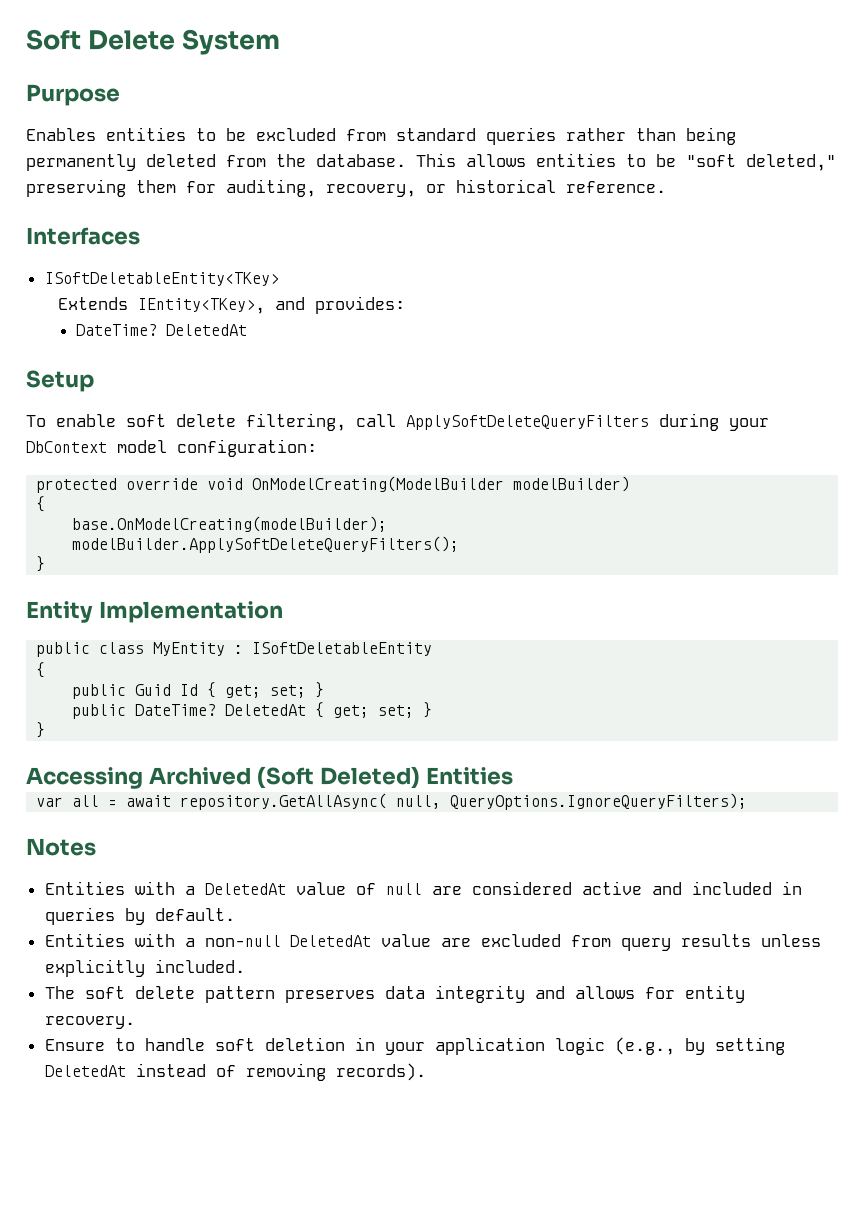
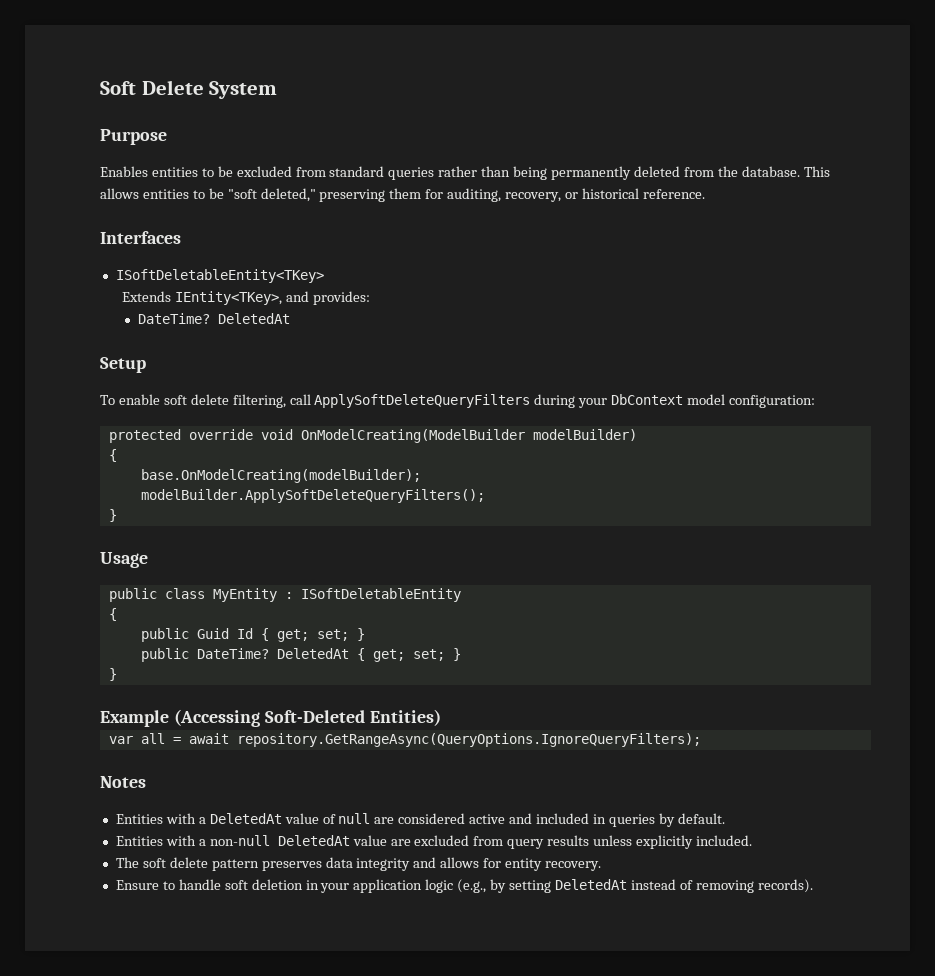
[26,601,283,623] Entity Implementation -> [100,552,148,568] Usage
[26,766,513,789] Accessing Archived (Soft Deleted) Entities -> [100,709,441,727] Example (Accessing Soft-Deleted Entities)
[180,793,748,810] repository.GetAllAsync( null, QueryOptions.IgnoreQueryFilters); -> [236,733,701,747] repository.GetRangeAsync(QueryOptions.IgnoreQueryFilters);

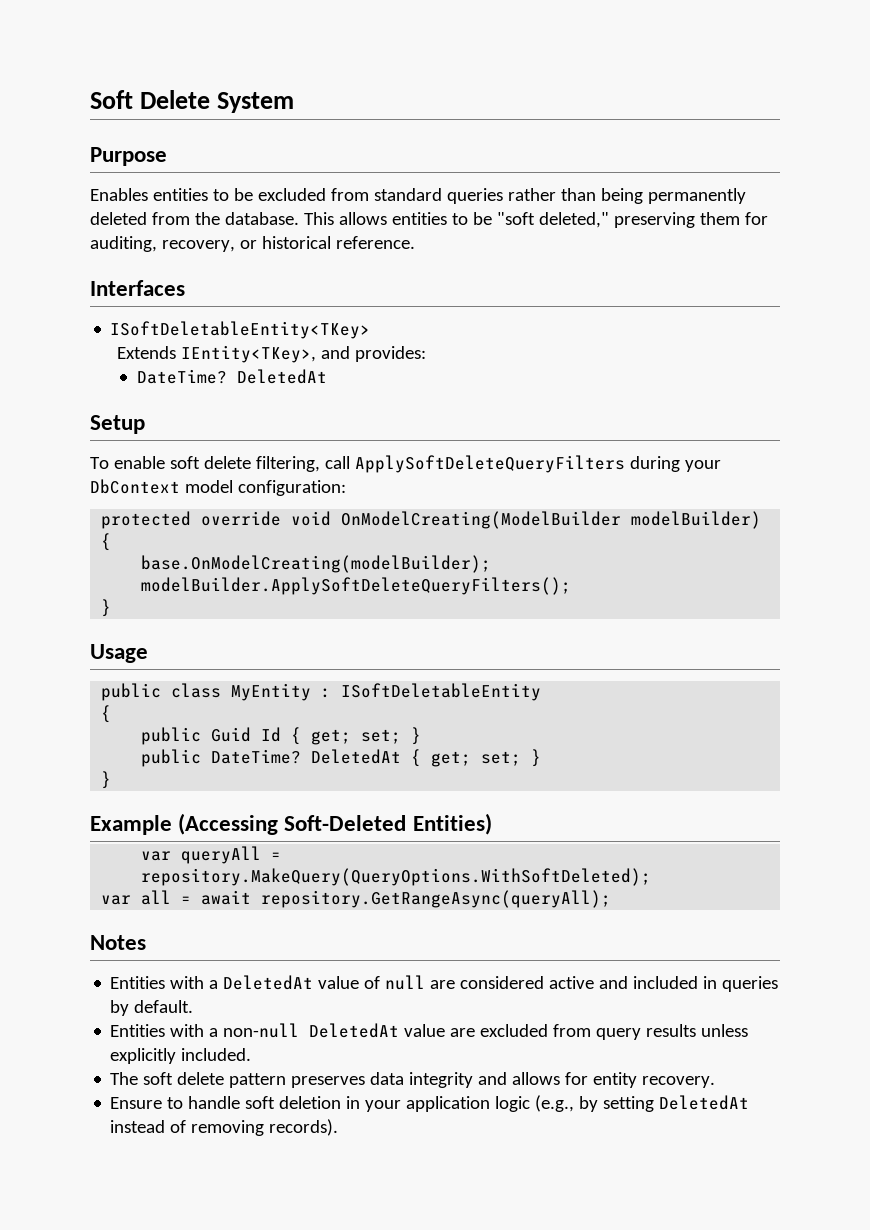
(441, 717) none -> [141,846,282,864] [141,868,652,886] // var queryAll = repository.MakeQuery(QueryOptions.WithSoftDeleted);
[236,733,701,747] repository.GetRangeAsync(QueryOptions.IgnoreQueryFilters); -> [261,890,612,908] repository.GetRangeAsync(queryAll);

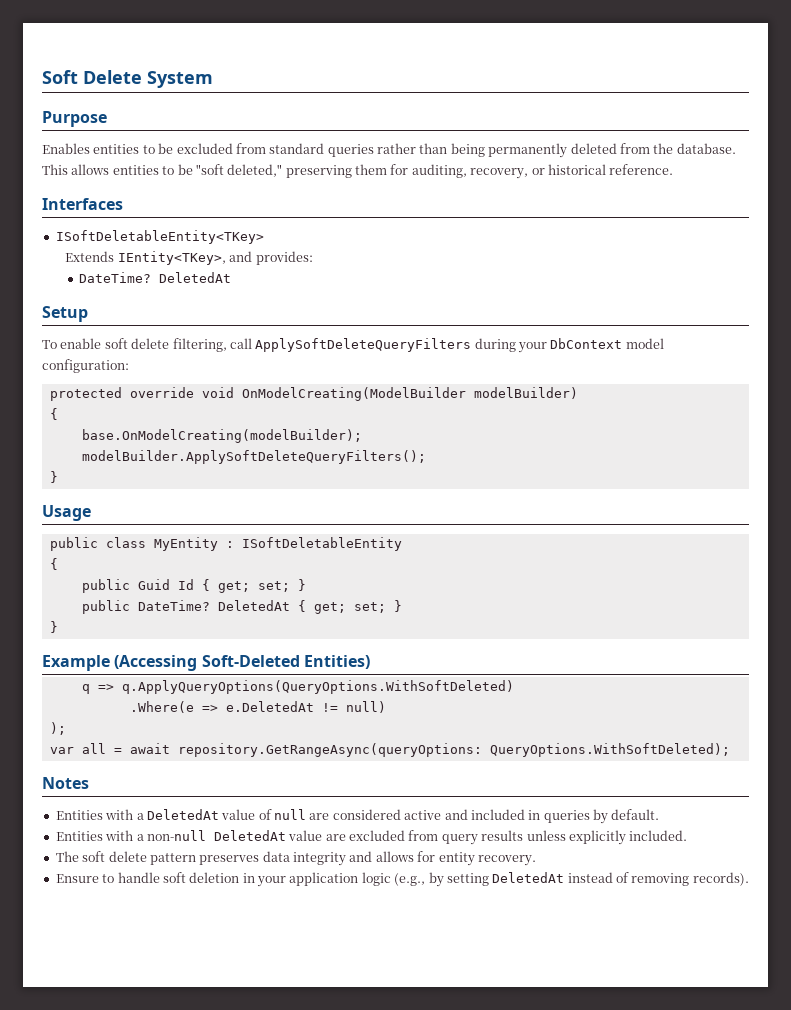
[141,846,282,864] [141,868,652,886] var queryAll = repository.MakeQuery(QueryOptions.WithSoftDeleted); -> [81,680,514,694] [129,701,386,713] [49,722,66,735] q => q.ApplyQueryOptions(QueryOptions.WithSoftDeleted) // .Where(e => e.DeletedAt != null) // );
[261,890,612,908] repository.GetRangeAsync(queryAll); -> [177,743,730,757] repository.GetRangeAsync(queryOptions: QueryOptions.WithSoftDeleted);

